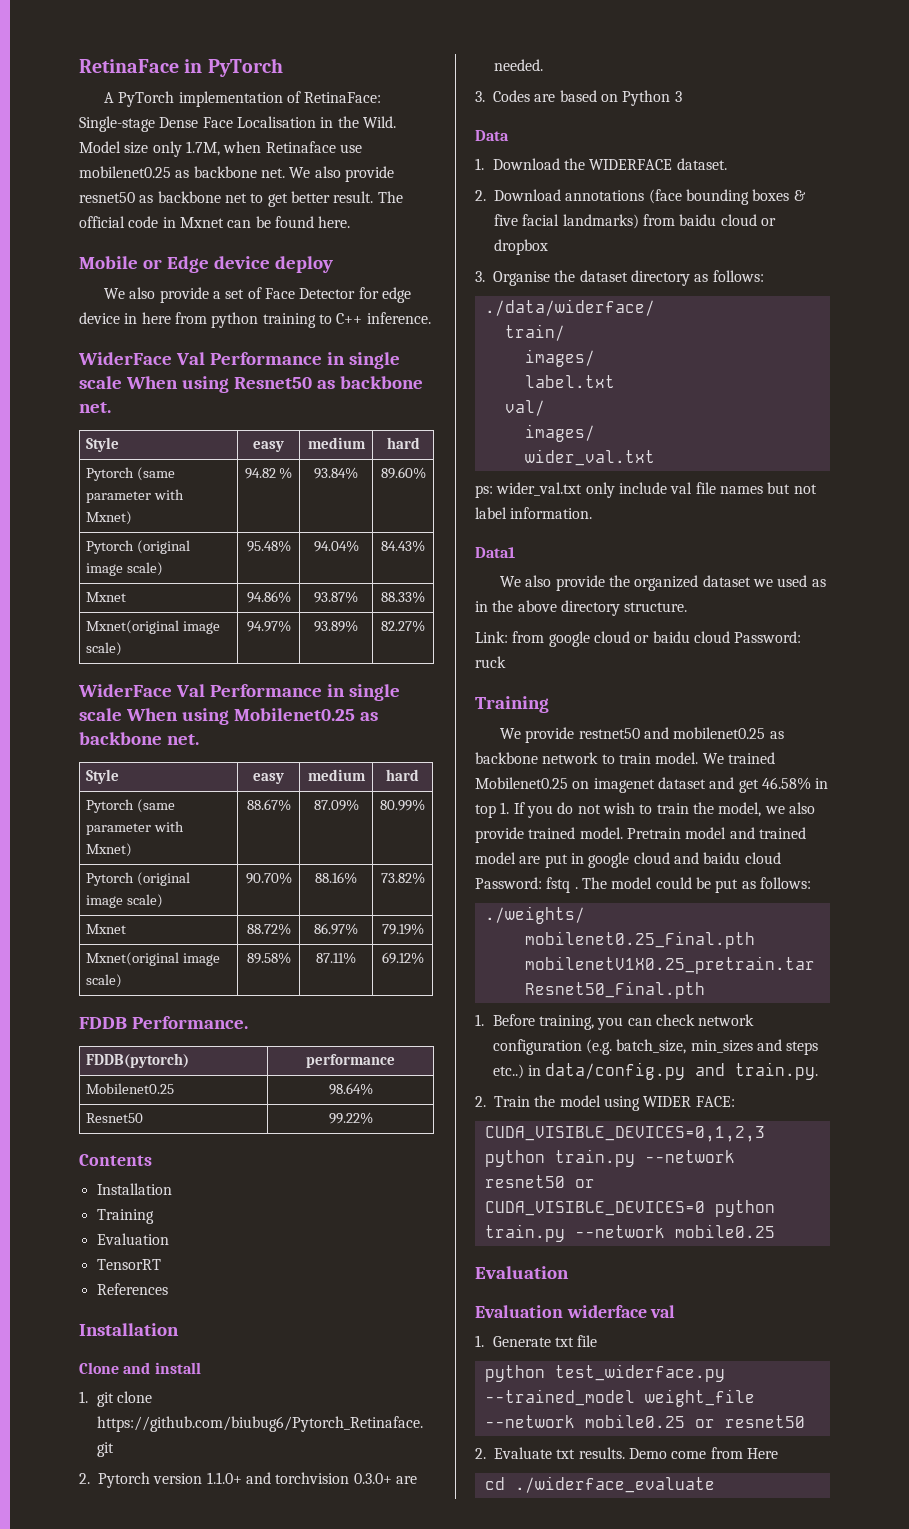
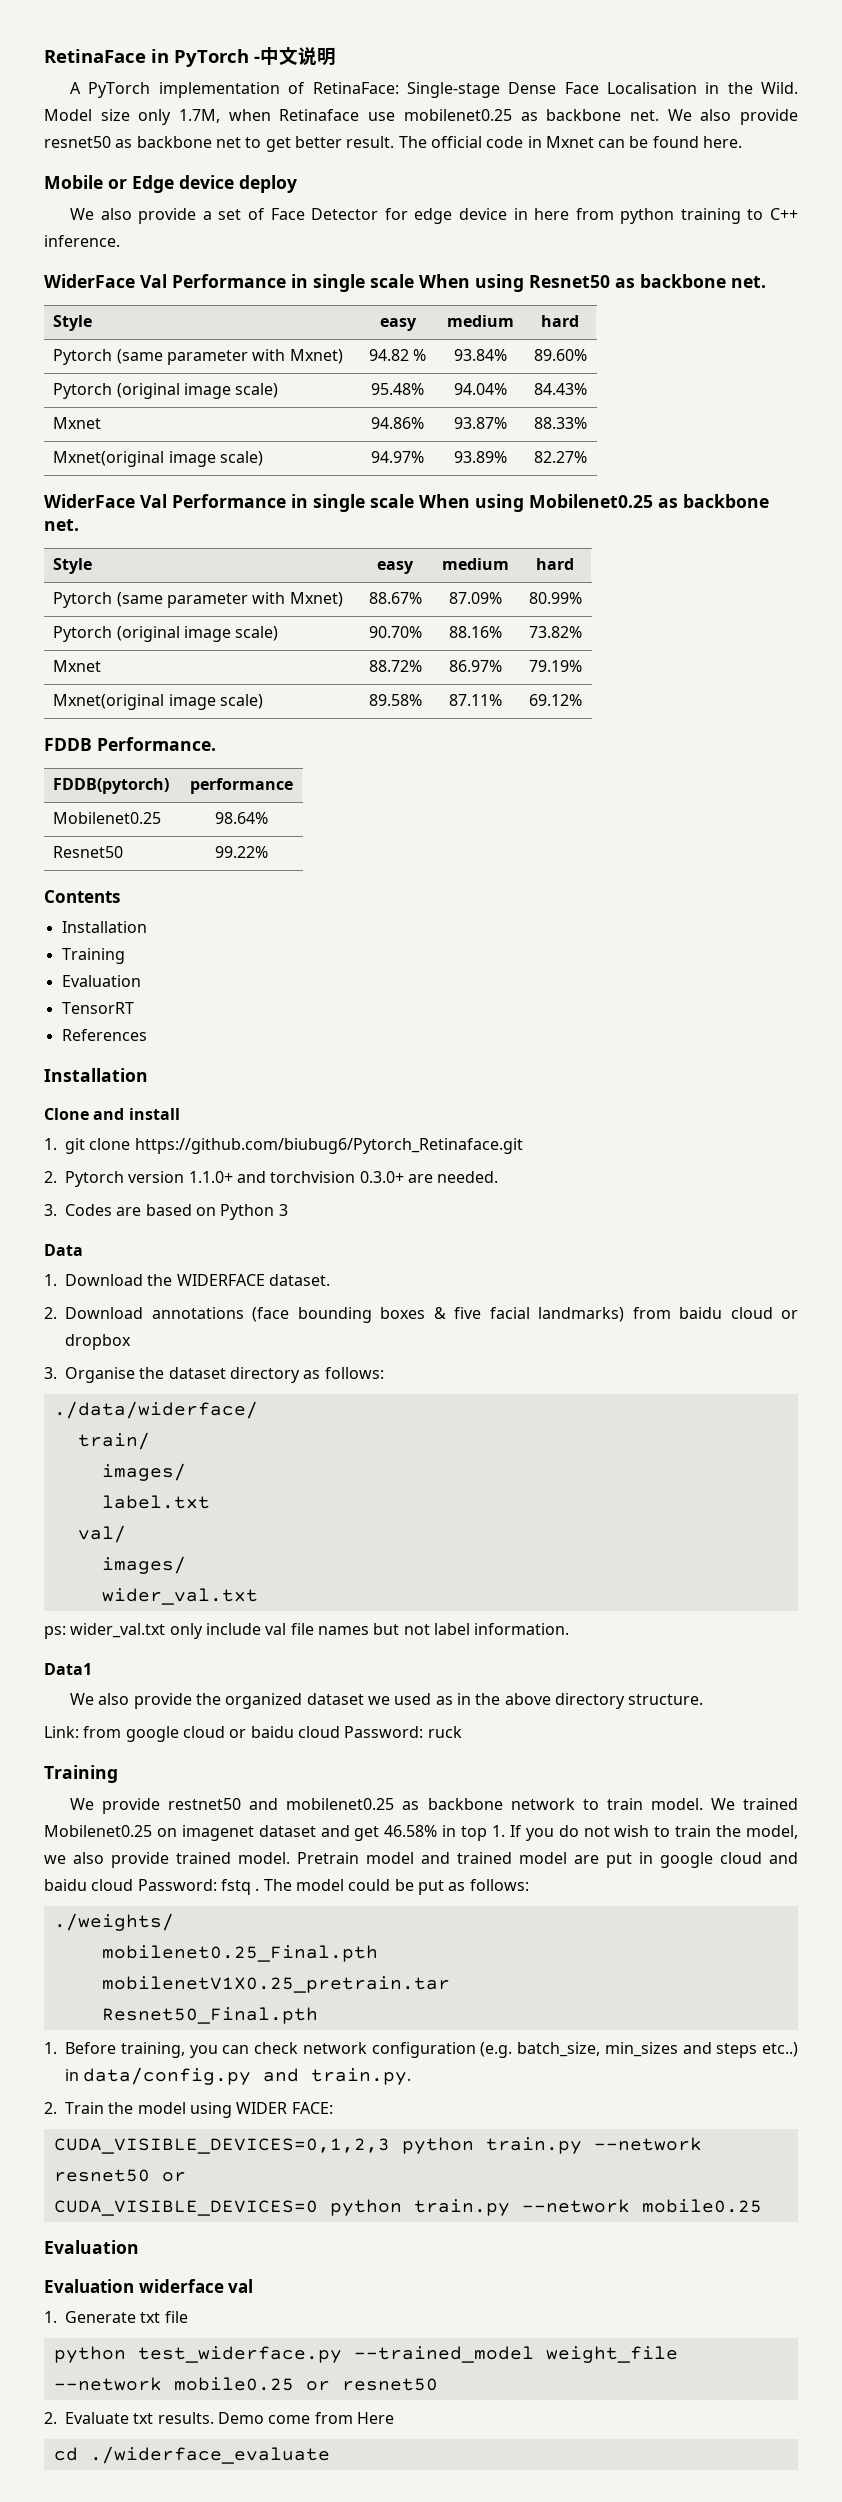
(283, 67) none -> [254,47,336,66] -中文说明

